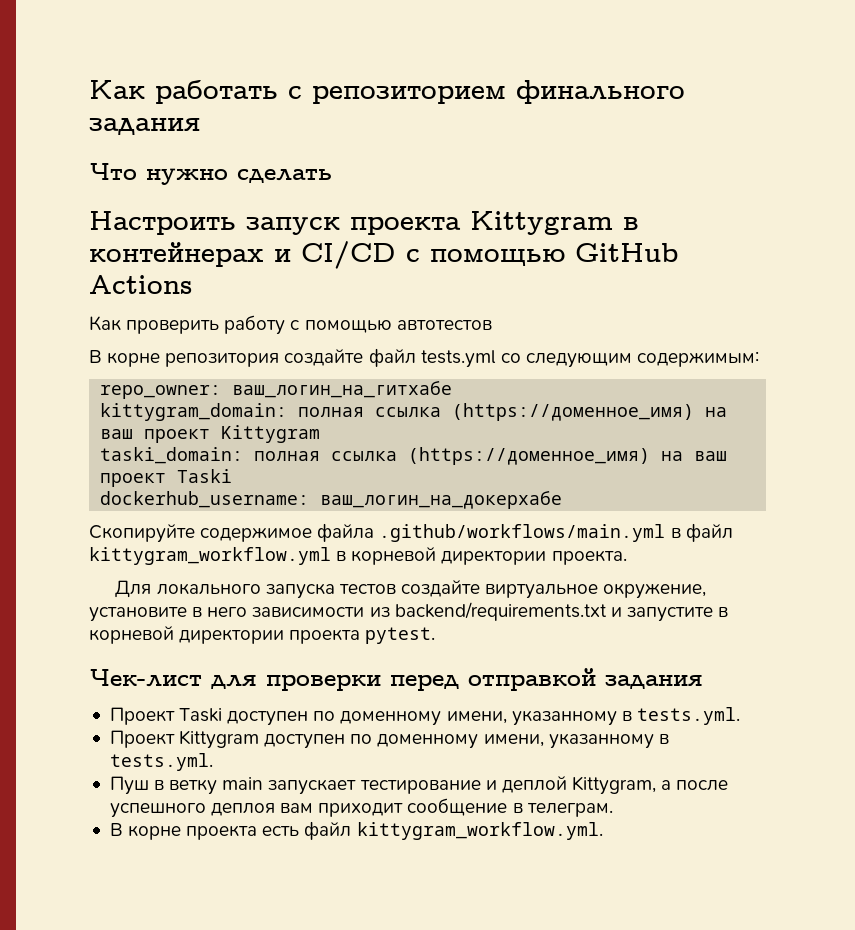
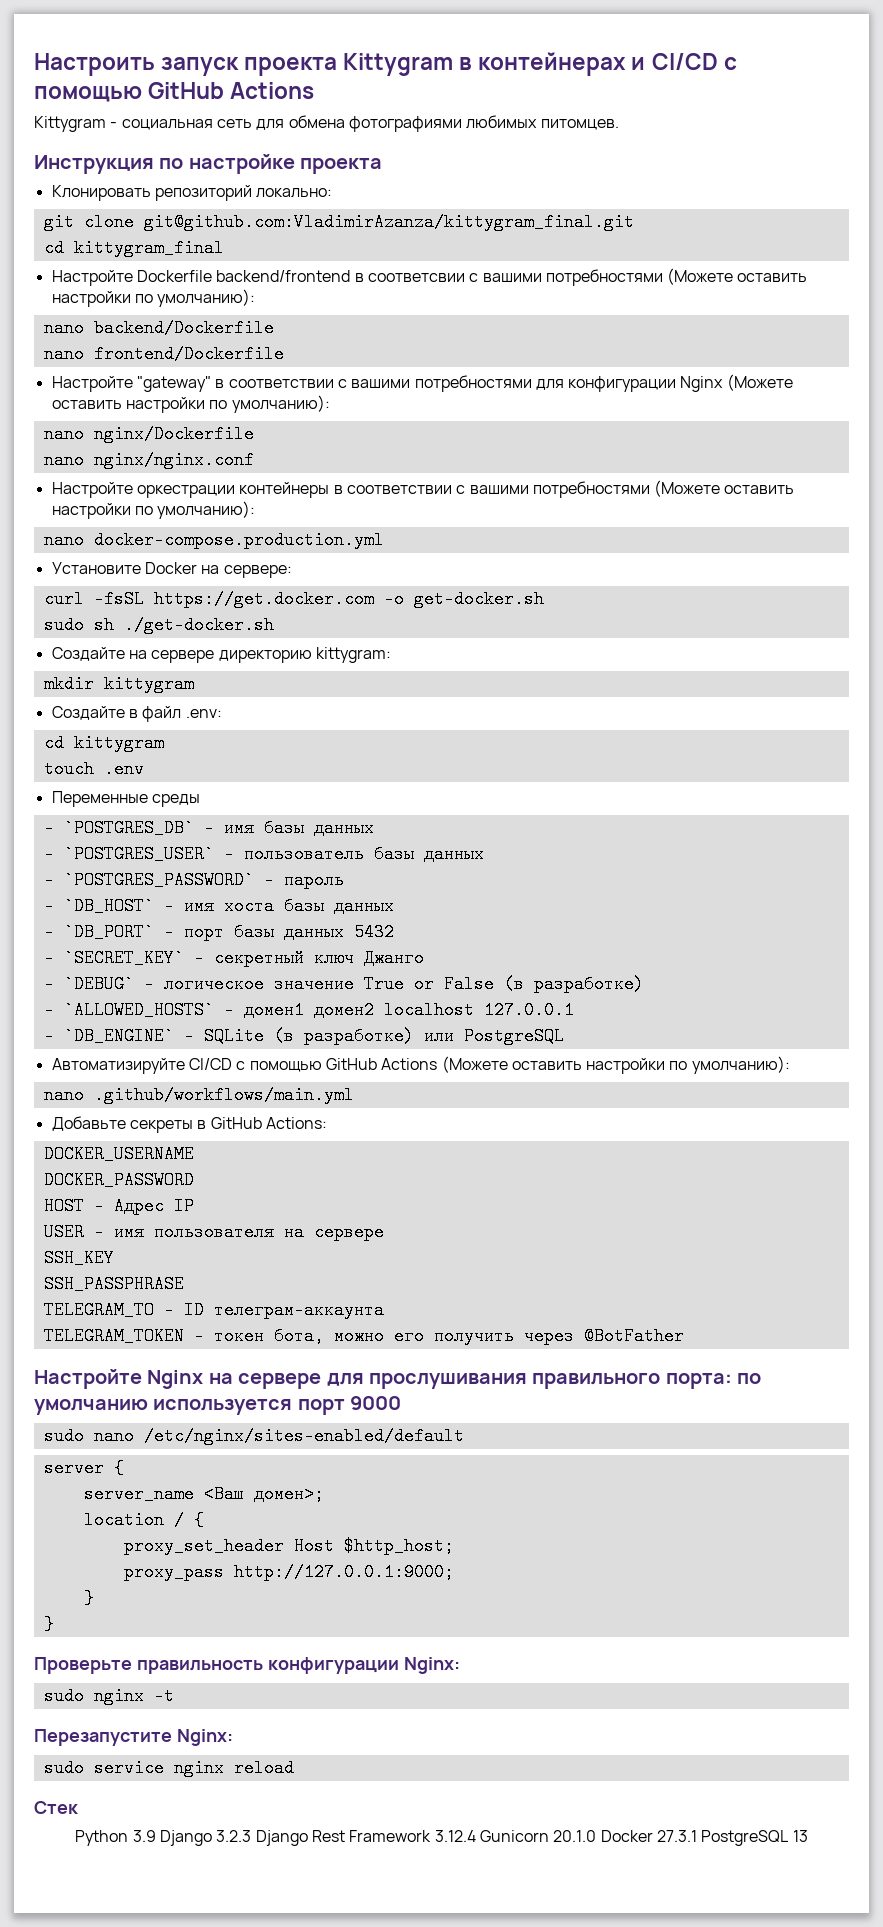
[89,80,685,104] [89,118,200,135] [89,163,332,185] Как работать с репозиторием финального задания // Что нужно сделать // -> (34, 64) none
[89,315,492,335] [89,348,760,368] [100,381,453,399] [100,403,728,421] [100,425,321,443] [100,447,728,465] [100,469,233,487] [100,491,563,509] [89,523,733,543] [89,547,627,565] [115,580,707,599] [89,602,729,622] [89,626,436,644] [89,668,703,691] [109,707,740,726] [109,730,669,749] [109,753,213,771] [109,776,729,795] [109,798,613,818] [109,821,603,840] Как проверить работу с помощью автотестов // В корне репозитория создайте файл tests.yml со следующим содержимым: // repo_owner: ваш_логин_на_гитхабе // kittygram_domain: полная ссылка (https://доменное_имя) на ваш проект Kittygram // taski_domain: полная ссылка (https://доменное_имя) на ваш проект Taski // dockerhub_username: ваш_логин_на_докерхабе // Скопируйте содержимое файла .github/workflows/main.yml в файл kittygram_workflow.yml в корневой директории проекта. // Для локального запуска тестов создайте виртуальное окружение, установите в него зависимости из backend/requirements.txt и запустите в корневой директории проекта pytest. // Чек-лист для проверки перед отправкой задания // Проект Taski доступен по доменному имени, указанному в tests.yml. // Проект Kittygram доступен по доменному имени, указанному в tests.yml. // Пуш в ветку main запускает тестирование и деплой Kittygram, а после успешного деплоя вам приходит сообщение в телеграм. // В корне проекта есть файл kittygram_workflow.yml. -> [34,115,619,132] [34,154,383,174] [51,185,333,201] [43,213,634,231] [43,239,224,257] [51,268,808,286] [51,289,256,307] [43,319,274,337] [43,345,284,363] [51,374,793,392] [51,395,330,413] [43,425,254,443] [43,451,254,469] [51,480,795,498] [51,501,256,519] [43,531,384,549] [51,562,292,578] [43,590,544,608] [43,616,274,634] [51,647,391,663] [43,675,194,693] [51,706,222,722] [43,734,164,752] [43,760,144,778] [51,791,200,807] [43,819,374,837] [43,845,484,863] [43,871,344,889] [43,897,394,915] [43,923,394,941] [43,949,424,967] [43,975,644,993] [43,1001,574,1019] [43,1027,564,1045] [51,1056,790,1074] [43,1086,354,1104] [51,1116,327,1133] [43,1145,194,1163] [43,1171,194,1189] [43,1197,194,1215] [43,1223,384,1241] [43,1249,114,1267] [43,1275,184,1293] [43,1301,384,1319] [43,1327,684,1345] [34,1369,762,1389] [34,1396,402,1415] [43,1427,464,1445] [43,1459,124,1477] [83,1485,324,1503] [83,1511,204,1529] [123,1537,454,1555] [123,1563,454,1581] [83,1589,94,1607] [43,1615,54,1633] [34,1657,460,1674] [43,1687,174,1705] [34,1729,233,1746] [43,1759,294,1777] [34,1801,79,1814] [75,1830,808,1846] Kittygram - социальная сеть для обмена фотографиями любимых питомцев. // Инструкция по настройке проекта // Клонировать репозиторий локально: // git clone git@github.com:VladimirAzanza/kittygram_final.git // cd kittygram_final // Настройте Dockerfile backend/frontend в соответсвии с вашими потребностями (Можете оставить настройки по умолчанию): // nano backend/Dockerfile // nano frontend/Dockerfile // Настройте "gateway" в соответствии с вашими потребностями для конфигурации Nginx (Можете оставить настройки по умолчанию): // nano nginx/Dockerfile // nano nginx/nginx.conf // Настройте оркестрации контейнеры в соответствии с вашими потребностями (Можете оставить настройки по умолчанию): // nano docker-compose.production.yml // Установите Docker на сервере: // curl -fsSL https://get.docker.com -o get-docker.sh // sudo sh ./get-docker.sh // Создайте на сервере директорию kittygram: // mkdir kittygram // Создайте в файл .env: // cd kittygram // touch .env // Переменные среды // - `POSTGRES_DB` - имя базы данных // - `POSTGRES_USER` - пользователь базы данных // - `POSTGRES_PASSWORD` - пароль // - `DB_HOST` - имя хоста базы данных // - `DB_PORT` - порт базы данных 5432 // - `SECRET_KEY` - секретный ключ Джанго // - `DEBUG` - логическое значение True or False (в разработке) // - `ALLOWED_HOSTS` - домен1 домен2 localhost 127.0.0.1 // - `DB_ENGINE` - SQLite (в разработке) или PostgreSQL // Автоматизируйте CI/CD с помощью GitHub Actions (Можете оставить настройки по умолчанию): // nano .github/workflows/main.yml // Добавьте секреты в GitHub Actions: // DOCKER_USERNAME // DOCKER_PASSWORD // HOST - Адрес IP // USER - имя пользователя на сервере // SSH_KEY // SSH_PASSPHRASE // TELEGRAM_TO - ID телеграм-аккаунта // TELEGRAM_TOKEN - токен бота, можно его получить через @BotFather // Настройте Nginx на сервере для прослушивания правильного порта: по умолчанию используется порт 9000 // sudo nano /etc/nginx/sites-enabled/default // server { // server_name <Ваш домен>; // location / { // proxy_set_header Host $http_host; // proxy_pass http://127.0.0.1:9000; // } // } // Проверьте правильность конфигурации Nginx: // sudo nginx -t // Перезапустите Nginx: // sudo service nginx reload // Стек // Python 3.9 Django 3.2.3 Django Rest Framework 3.12.4 Gunicorn 20.1.0 Docker 27.3.1 PostgreSQL 13

